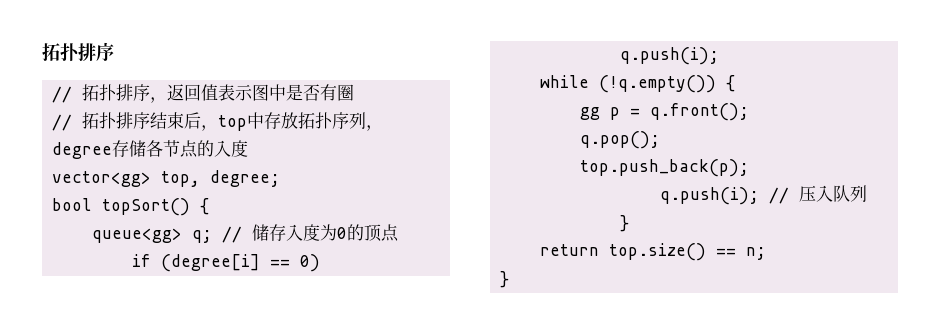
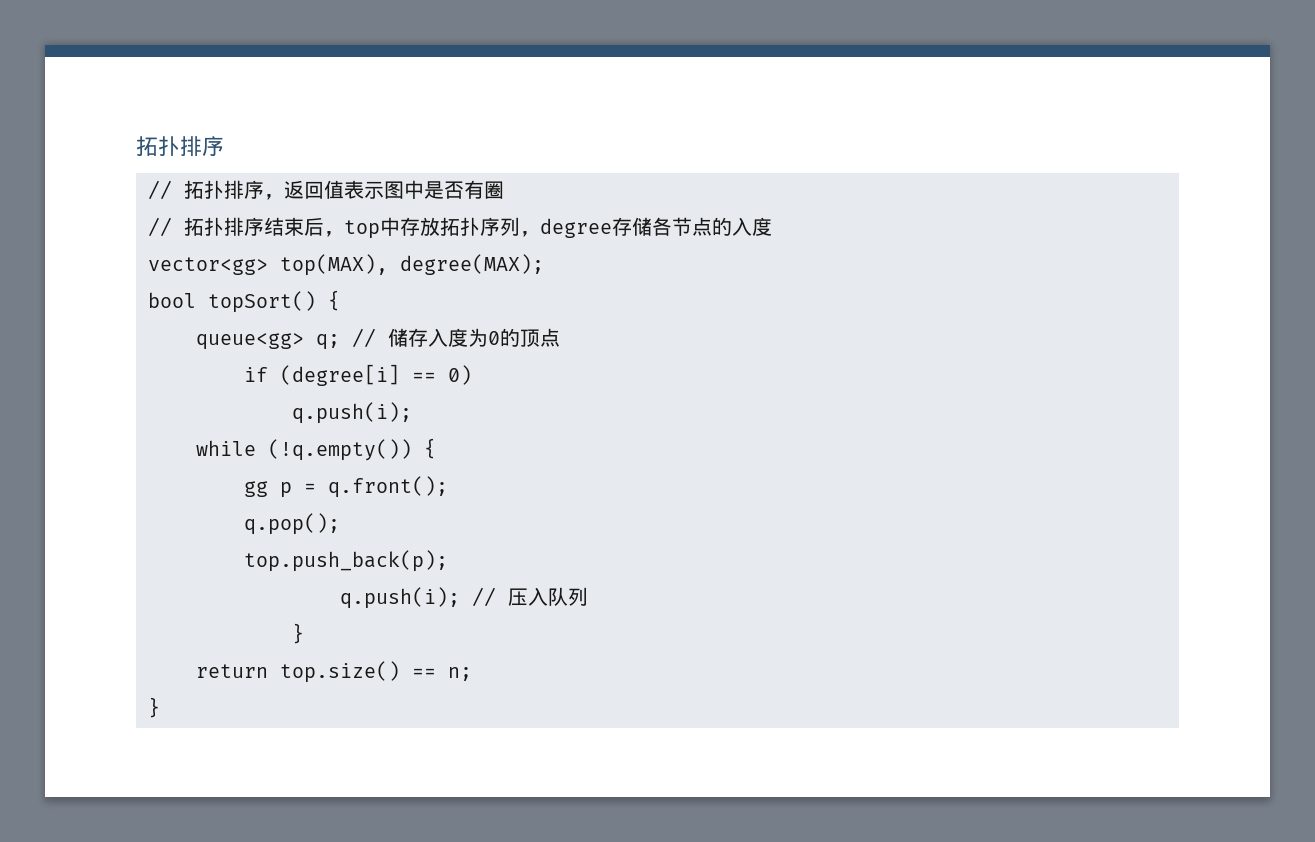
[161,170,281,187] top, degree; -> [280,254,544,276] top(MAX), degree(MAX);

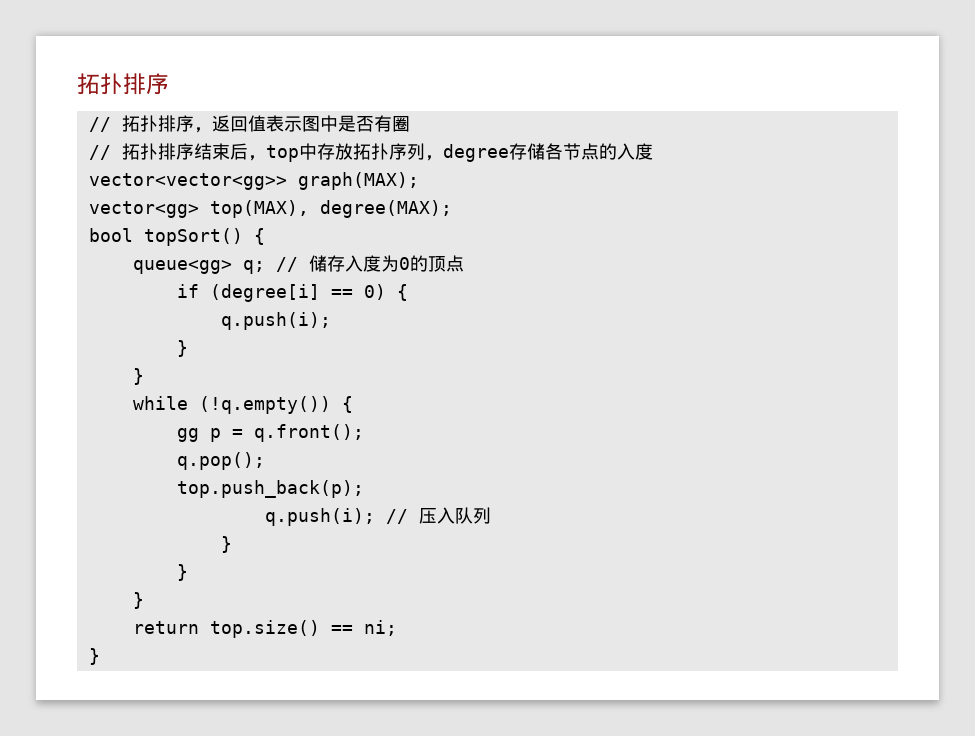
(772, 226) none -> [89,172,419,190] // vector<vector<gg>> graph(MAX);
[292,402,412,424] // q.push(i); -> [397,284,408,301] [221,312,331,330] [177,340,188,357] [133,368,144,385] { // q.push(i); // } // }
(304, 633) none -> [177,564,188,581] [133,592,144,609] // } // }
[448,667,472,681] n; -> [364,620,397,636] ni;

